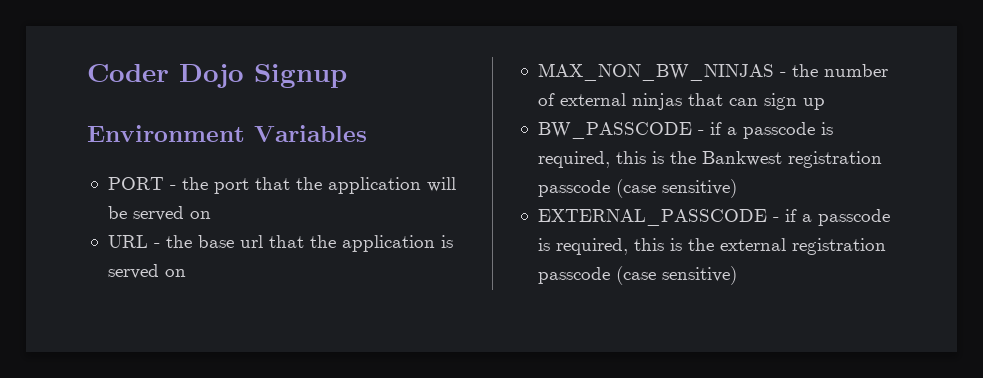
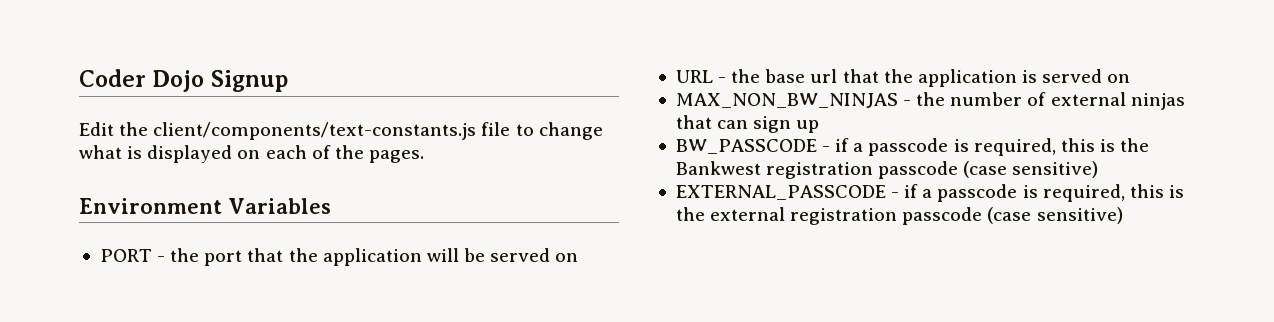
(347, 76) none -> [79,122,603,140] [79,145,424,163] // Edit the client/components/text-constants.js file to change what is displayed on each of the pages.

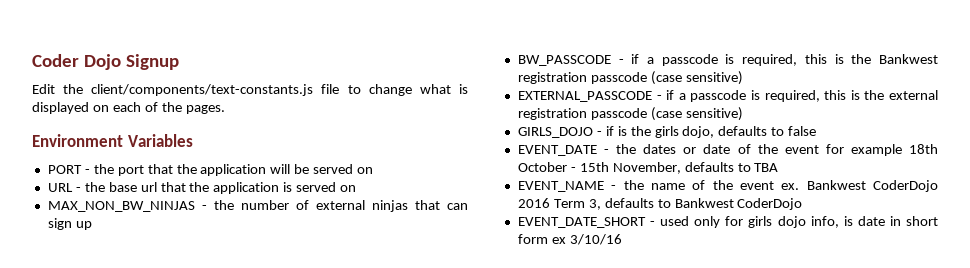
(1123, 215) none -> [517,126,817,138] [517,144,939,156] [517,162,779,174] [517,180,939,192] [517,198,803,210] [517,216,939,228] [517,234,622,245] // GIRLS_DOJO - if is the girls dojo, defaults to false // EVENT_DATE - the dates or date of the event for example 18th October - 15th November, defaults to TBA // EVENT_NAME - the name of the event ex. Bankwest CoderDojo 2016 Term 3, defaults to Bankwest CoderDojo // EVENT_DATE_SHORT - used only for girls dojo info, is date in short form ex 3/10/16

